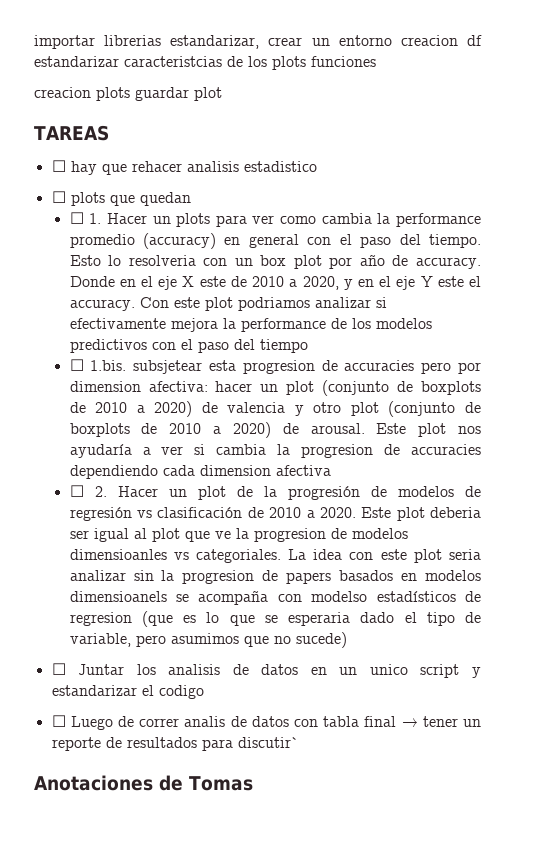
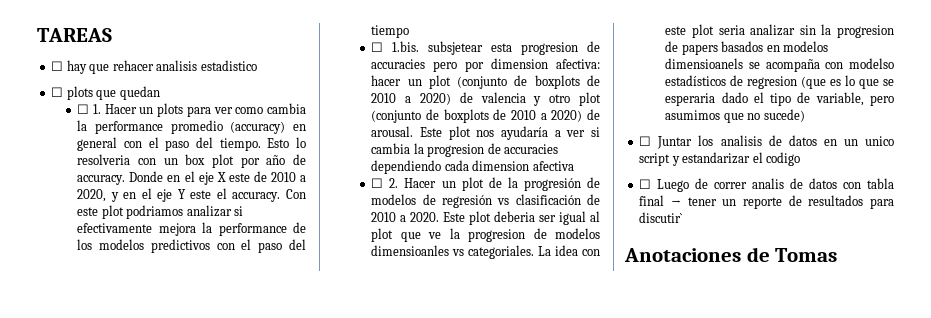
[34,35,483,49] [34,56,376,70] [34,87,222,101] importar librerias estandarizar, crear un entorno creacion df estandarizar caracteristcias de los plots funciones // creacion plots guardar plot // -> (37, 35) none

